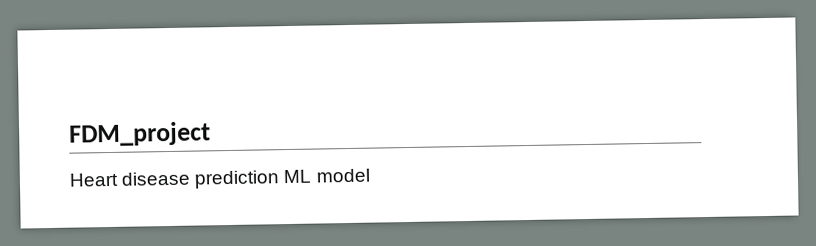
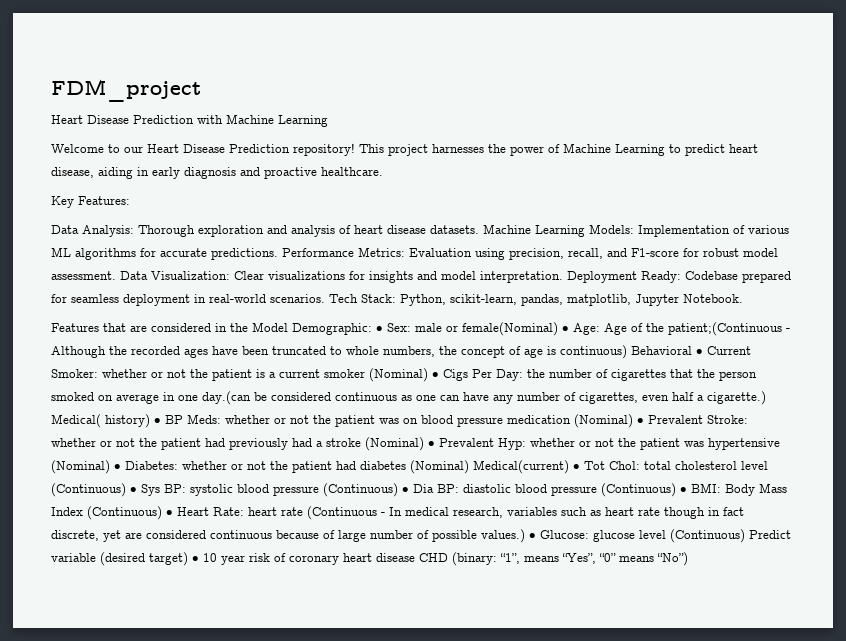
[121,168,370,189] disease prediction ML model -> [87,114,328,127] [51,143,758,156] [51,167,383,179] [51,196,130,208] [51,224,789,237] [51,247,778,260] [51,271,791,283] [51,294,743,306] [51,322,790,336] [51,345,751,359] [51,368,757,382] [51,391,766,405] [51,414,748,428] [51,437,780,451] [51,460,768,474] [51,483,787,497] [51,506,744,520] [51,529,791,543] [51,552,688,566] Disease Prediction with Machine Learning // Welcome to our Heart Disease Prediction repository! This project harnesses the power of Machine Learning to predict heart disease, aiding in early diagnosis and proactive healthcare. // Key Features: // Data Analysis: Thorough exploration and analysis of heart disease datasets. Machine Learning Models: Implementation of various ML algorithms for accurate predictions. Performance Metrics: Evaluation using precision, recall, and F1-score for robust model assessment. Data Visualization: Clear visualizations for insights and model interpretation. Deployment Ready: Codebase prepared for seamless deployment in real-world scenarios. Tech Stack: Python, scikit-learn, pandas, matplotlib, Jupyter Notebook. // Features that are considered in the Model Demographic: • Sex: male or female(Nominal) • Age: Age of the patient;(Continuous - Although the recorded ages have been truncated to whole numbers, the concept of age is continuous) Behavioral • Current Smoker: whether or not the patient is a current smoker (Nominal) • Cigs Per Day: the number of cigarettes that the person smoked on average in one day.(can be considered continuous as one can have any number of cigarettes, even half a cigarette.) Medical( history) • BP Meds: whether or not the patient was on blood pressure medication (Nominal) • Prevalent Stroke: whether or not the patient had previously had a stroke (Nominal) • Prevalent Hyp: whether or not the patient was hypertensive (Nominal) • Diabetes: whether or not the patient had diabetes (Nominal) Medical(current) • Tot Chol: total cholesterol level (Continuous) • Sys BP: systolic blood pressure (Continuous) • Dia BP: diastolic blood pressure (Continuous) • BMI: Body Mass Index (Continuous) • Heart Rate: heart rate (Continuous - In medical research, variables such as heart rate though in fact discrete, yet are considered continuous because of large number of possible values.) • Glucose: glucose level (Continuous) Predict variable (desired target) • 10 year risk of coronary heart disease CHD (binary: “1”, means “Yes”, “0” means “No”)

